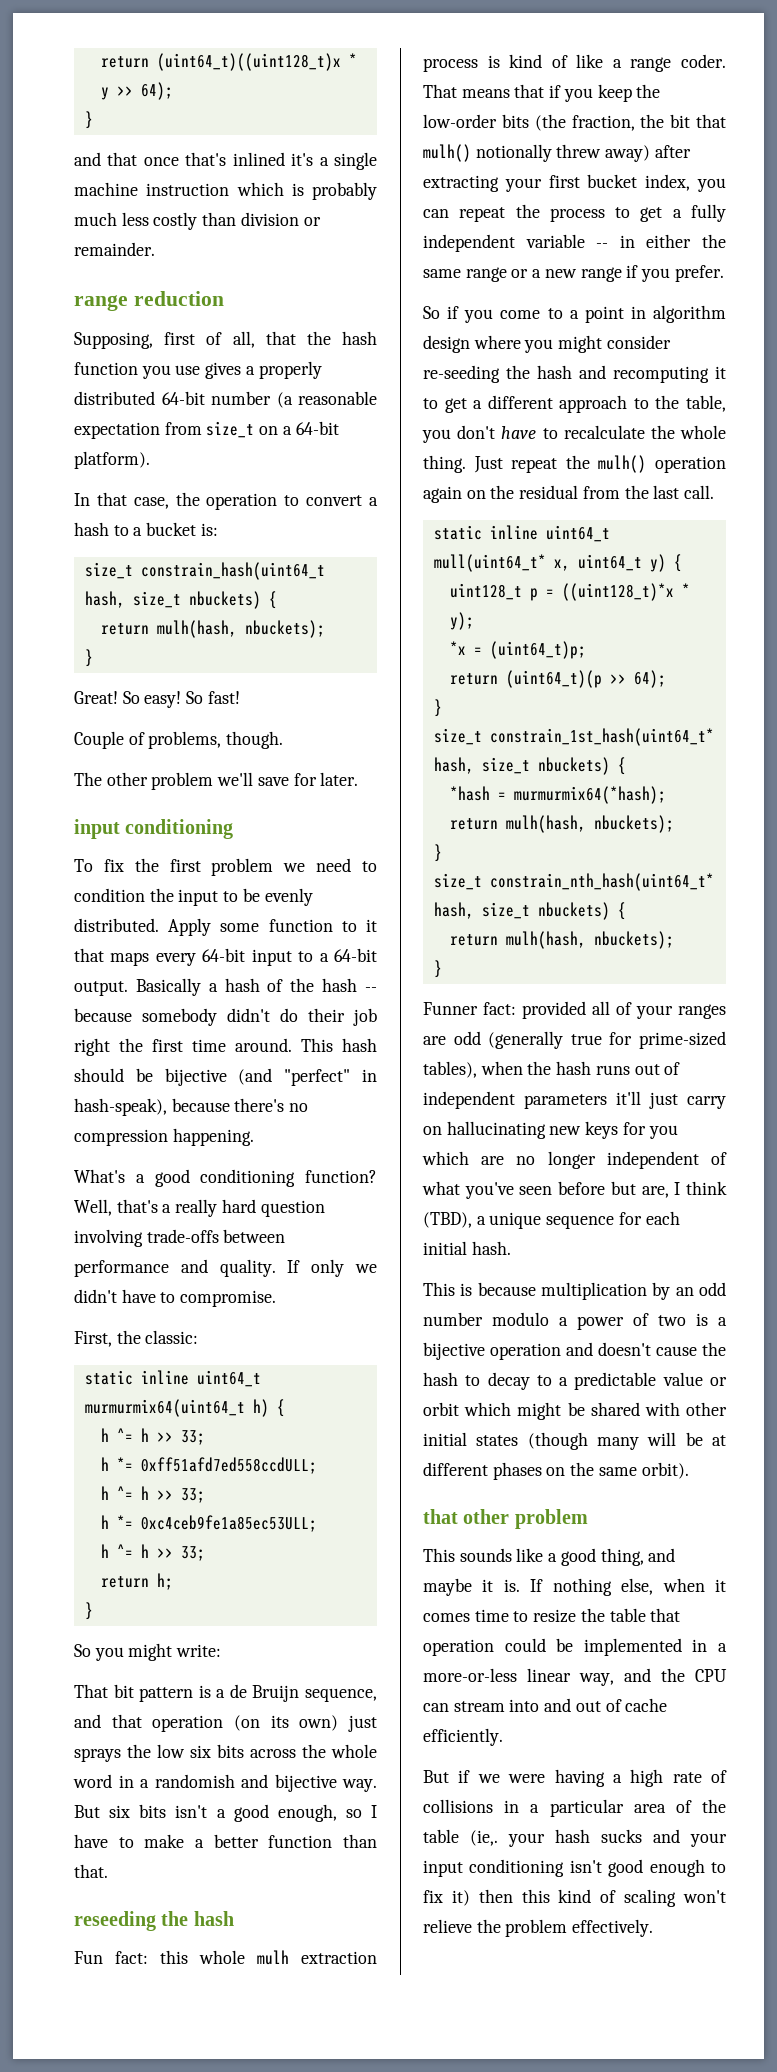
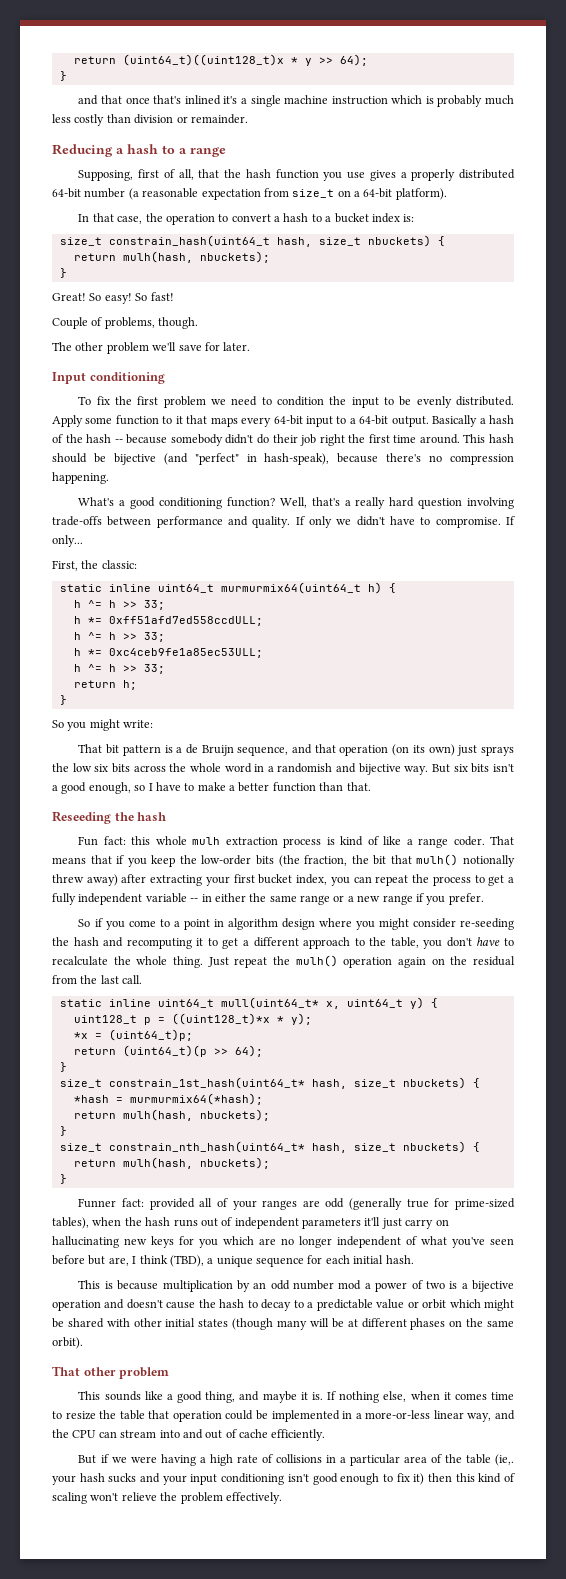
[74,291,224,311] range reduction -> [52,144,226,157] Reducing a hash to a range
(197, 529) none -> [371,213,400,223] index
[74,819,120,839] input -> [52,372,86,384] Input
(277, 1298) none -> [505,516,515,525] [52,535,83,547] If only...
[74,1911,156,1931] reseeding -> [52,811,111,824] Reseeding
[492,1312,549,1326] modulo -> [338,1280,362,1290] mod
[423,1509,458,1524] that -> [52,1366,80,1376] That

